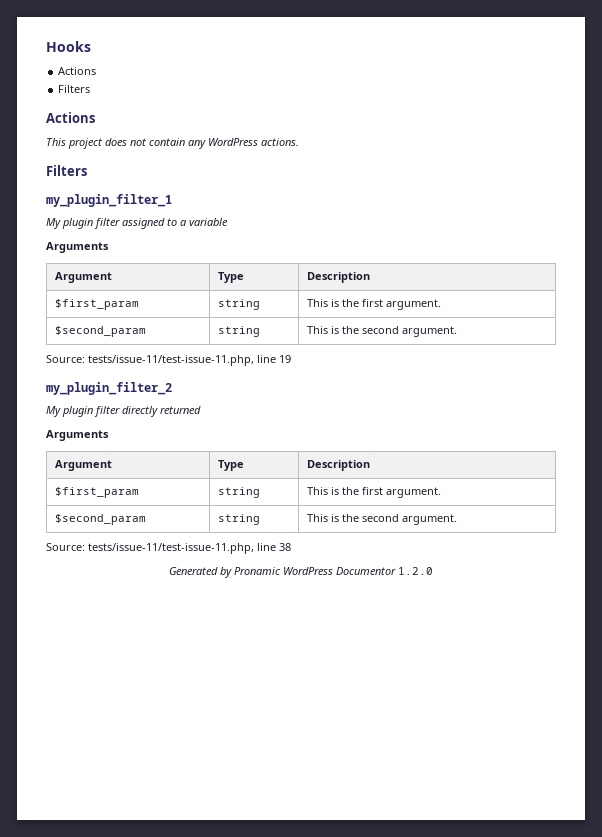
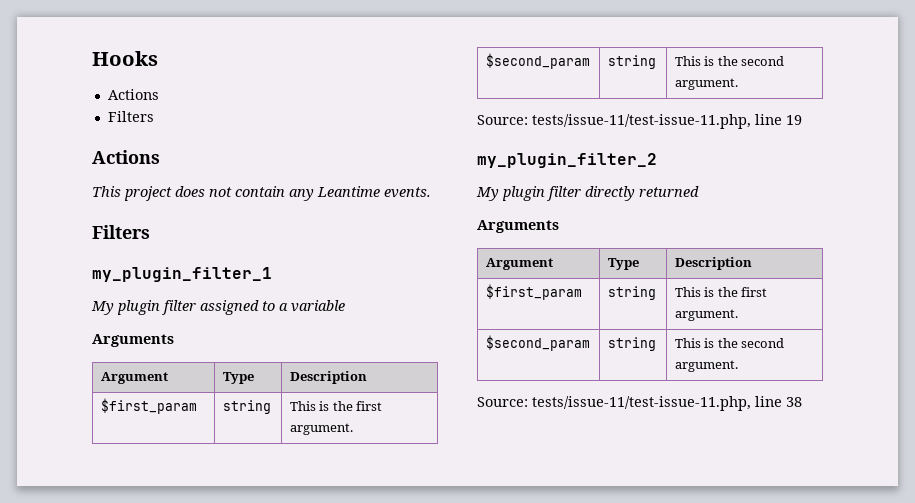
[208,138,299,146] WordPress actions. -> [317,186,431,198] Leantime events.
[169,567,433,578] // Generated by Pronamic WordPress Documentor 1.2.0 -> (802, 402) none

